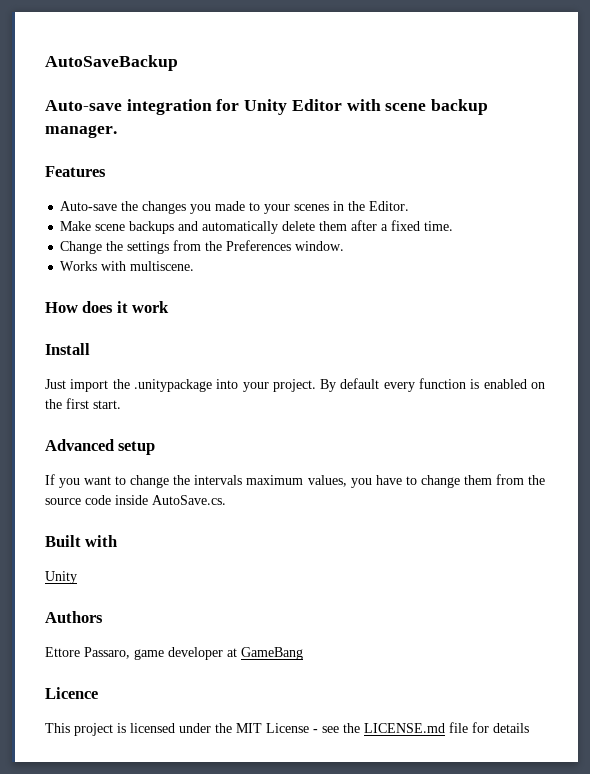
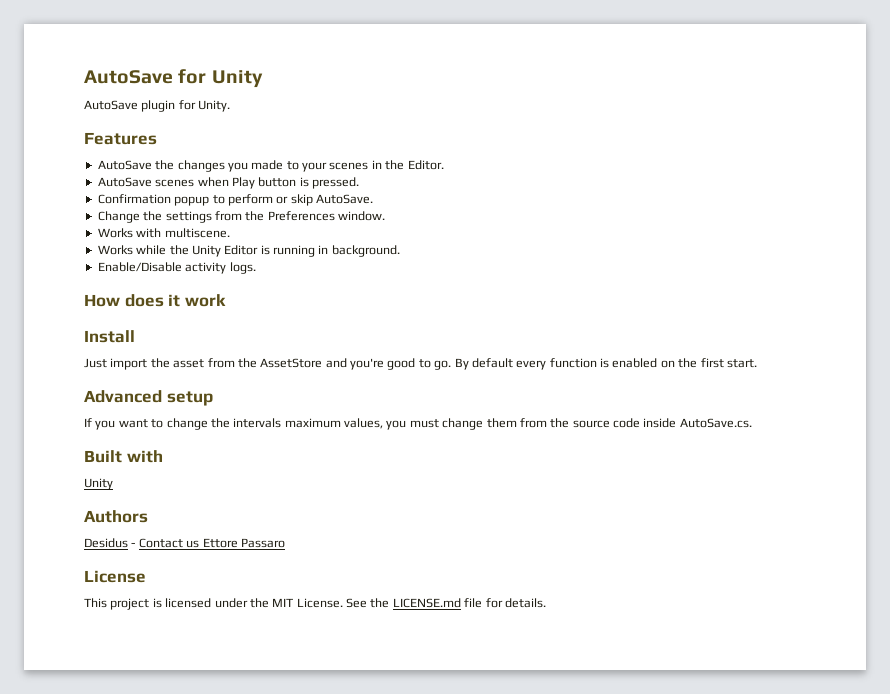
[45,55,178,71] [45,99,212,115] AutoSaveBackup // Auto-save integration -> [84,70,173,84] AutoSave
[291,99,489,115] [45,125,117,138] Editor with scene backup manager. -> [84,100,231,112] // AutoSave plugin for Unity.
[60,201,118,211] Auto-save -> [97,160,152,170] AutoSave
[60,220,454,234] Make scene backups and automatically delete them after a fixed time. -> [97,177,359,189] [97,194,373,206] AutoSave scenes when Play button is pressed. // Confirmation popup to perform or skip AutoSave.
(195, 266) none -> [97,245,400,257] [97,262,256,274] // Works while the Unity Editor is running in background. // Enable/Disable activity logs.
[133,379,316,392] .unitypackage into your project. -> [173,358,452,370] asset from the AssetStore and you're good to go.
[375,475,417,485] have to -> [409,419,439,428] must
[45,647,303,660] [45,687,98,699] Ettore Passaro, game developer at GameBang // Licence -> [84,538,285,548] [84,570,146,583] Desidus - Contact us Ettore Passaro // License
[266,723,339,733] License - see -> [296,598,367,608] License. See
[493,723,529,733] details -> [504,598,546,608] details.

